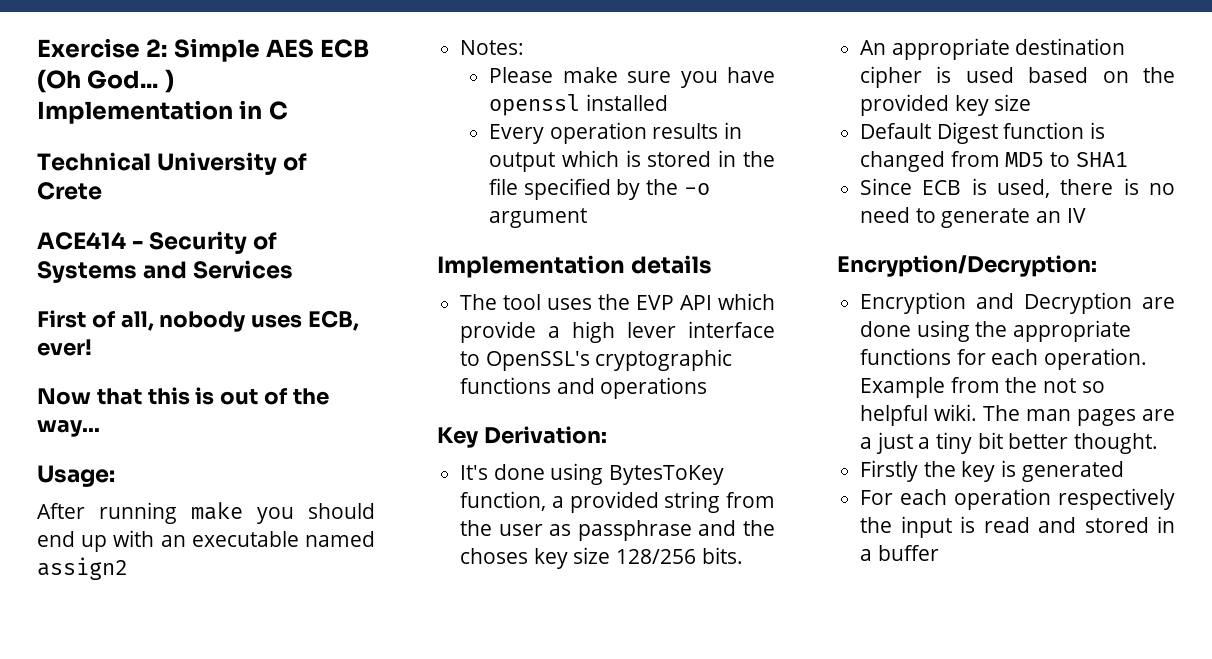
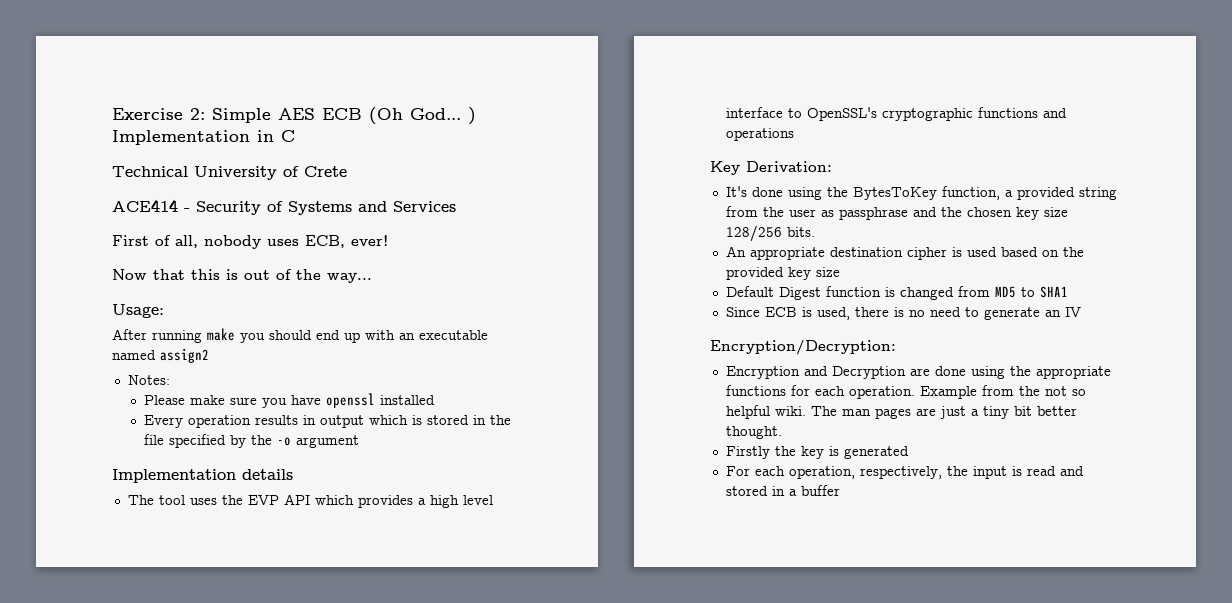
[460,321,537,343] provide -> [357,495,413,508] provides
[627,322,677,338] lever -> [462,495,493,505] level
(604, 474) none -> [826,187,848,197] the
[460,548,529,564] choses -> [966,207,1012,217] chosen
[860,437,873,449] a -> (936, 412) none
[954,488,1175,510] operation respectively -> [788,466,942,479] operation, respectively,

